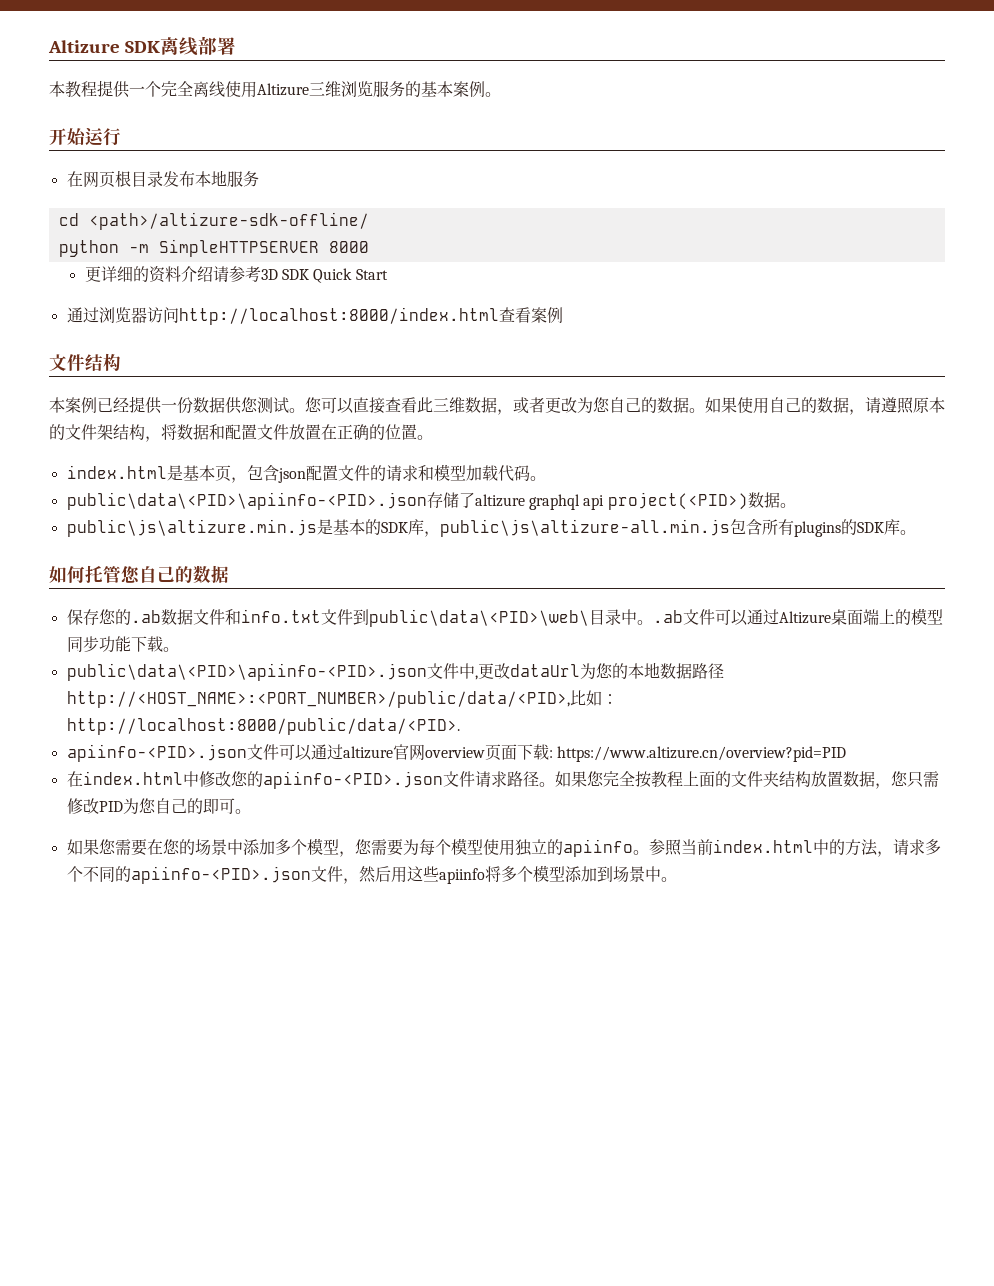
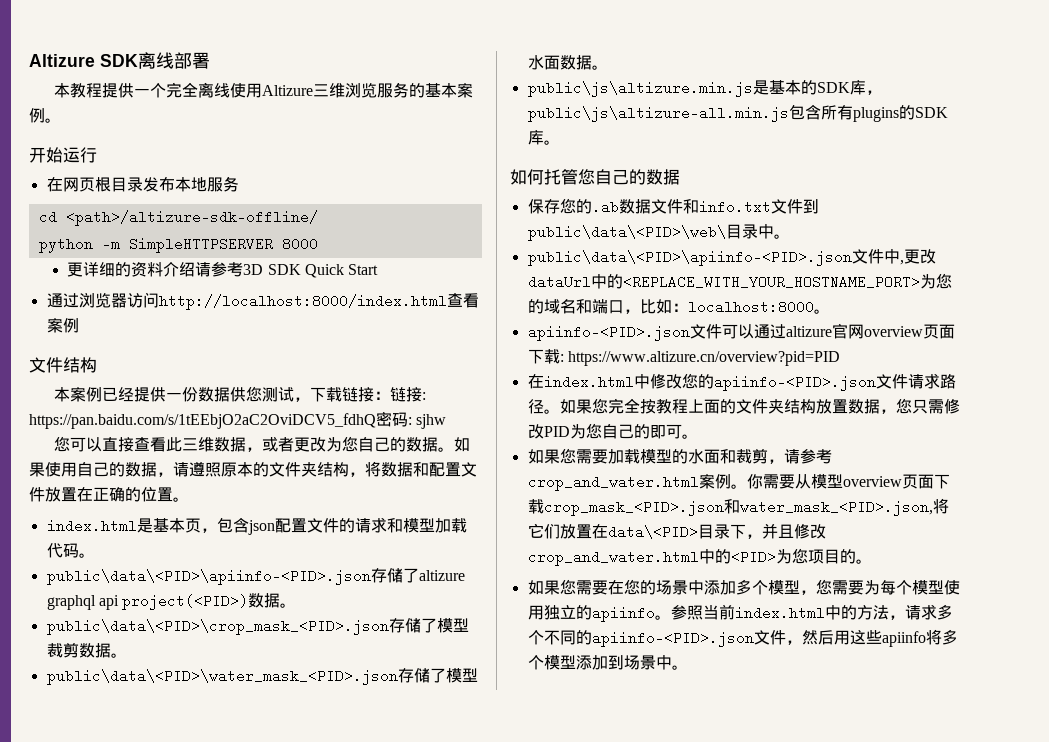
[289,408,305,413] 。 -> [293,387,426,402] [29,411,447,429] ，下载链接：链接: https://pan.baidu.com/s/1tEEbjO2aC2OviDCV5_fdhQ密码: sjhw //
[97,424,113,440] 架 -> [301,462,317,477] 夹
(796, 505) none -> [46,618,469,635] [46,643,127,658] [46,668,478,685] [527,55,608,70] // public\data\<PID>\crop_mask_<PID>.json存储了模型裁剪数据。 // public\data\<PID>\water_mask_<PID>.json存储了模型水面数据。
[652,608,943,626] [66,636,179,653] .ab文件可以通过Altizure桌面端上的模型同步功能下载。 -> (790, 236) none
[579,662,724,679] [66,690,618,708] [66,717,460,735] 为您的本地数据路径http://<HOST_NAME>:<PORT_NUMBER>/public/data/<PID>,比如：http://localhost:8000/public/data/<PID>. -> [590,273,952,289] [527,299,830,314] 中的<REPLACE_WITH_YOUR_HOSTNAME_PORT>为您的域名和端口，比如：localhost:8000。
(251, 811) none -> [527,448,832,464] [527,474,950,491] [527,498,949,516] [527,523,826,539] [527,548,872,566] // 如果您需要加载模型的水面和裁剪，请参考crop_and_water.html案例。你需要从模型overview页面下载crop_mask_<PID>.json和water_mask_<PID>.json,将它们放置在data\<PID>目录下，并且修改crop_and_water.html中的<PID>为您项目的。

